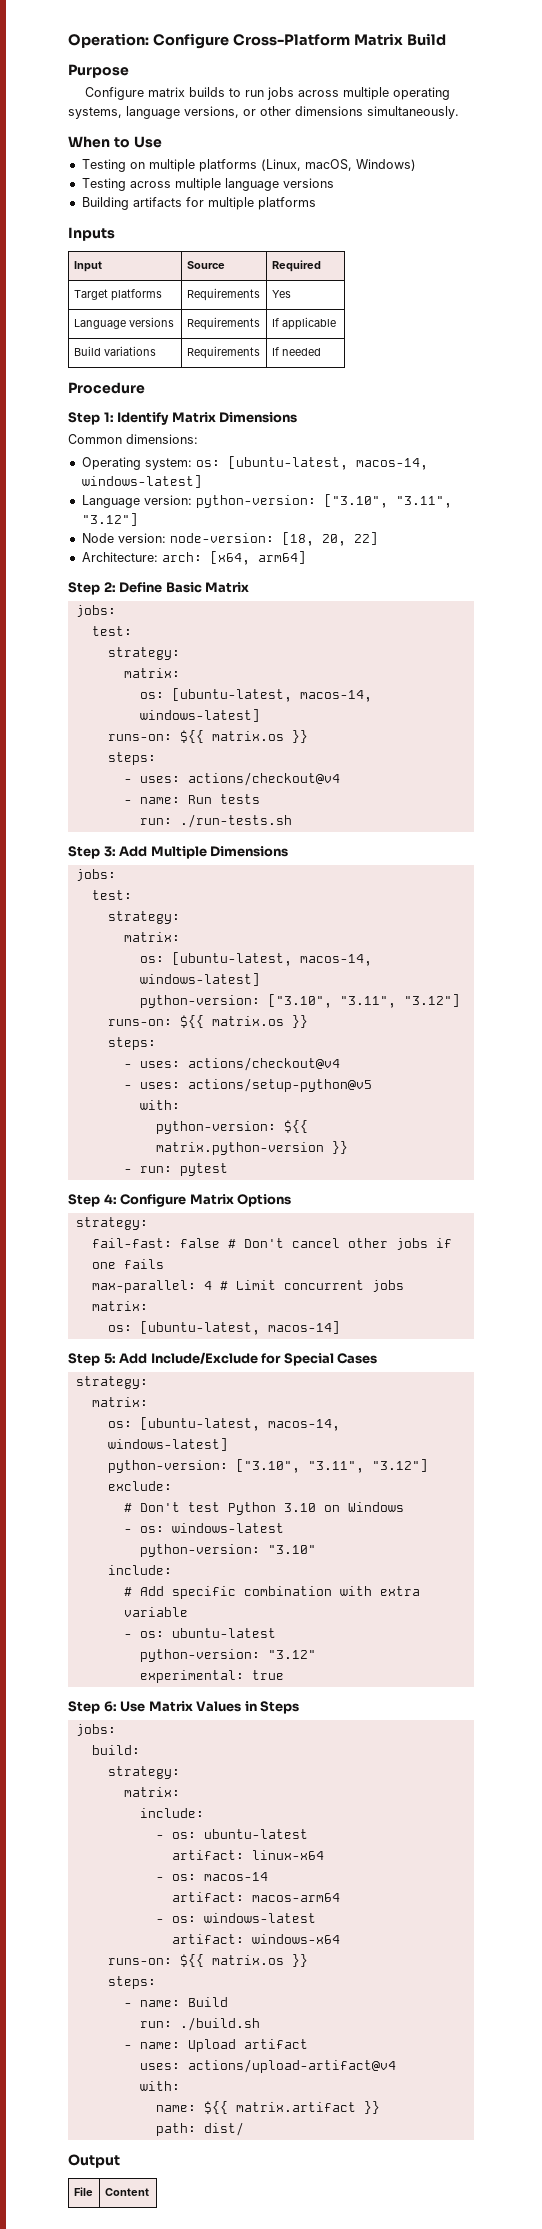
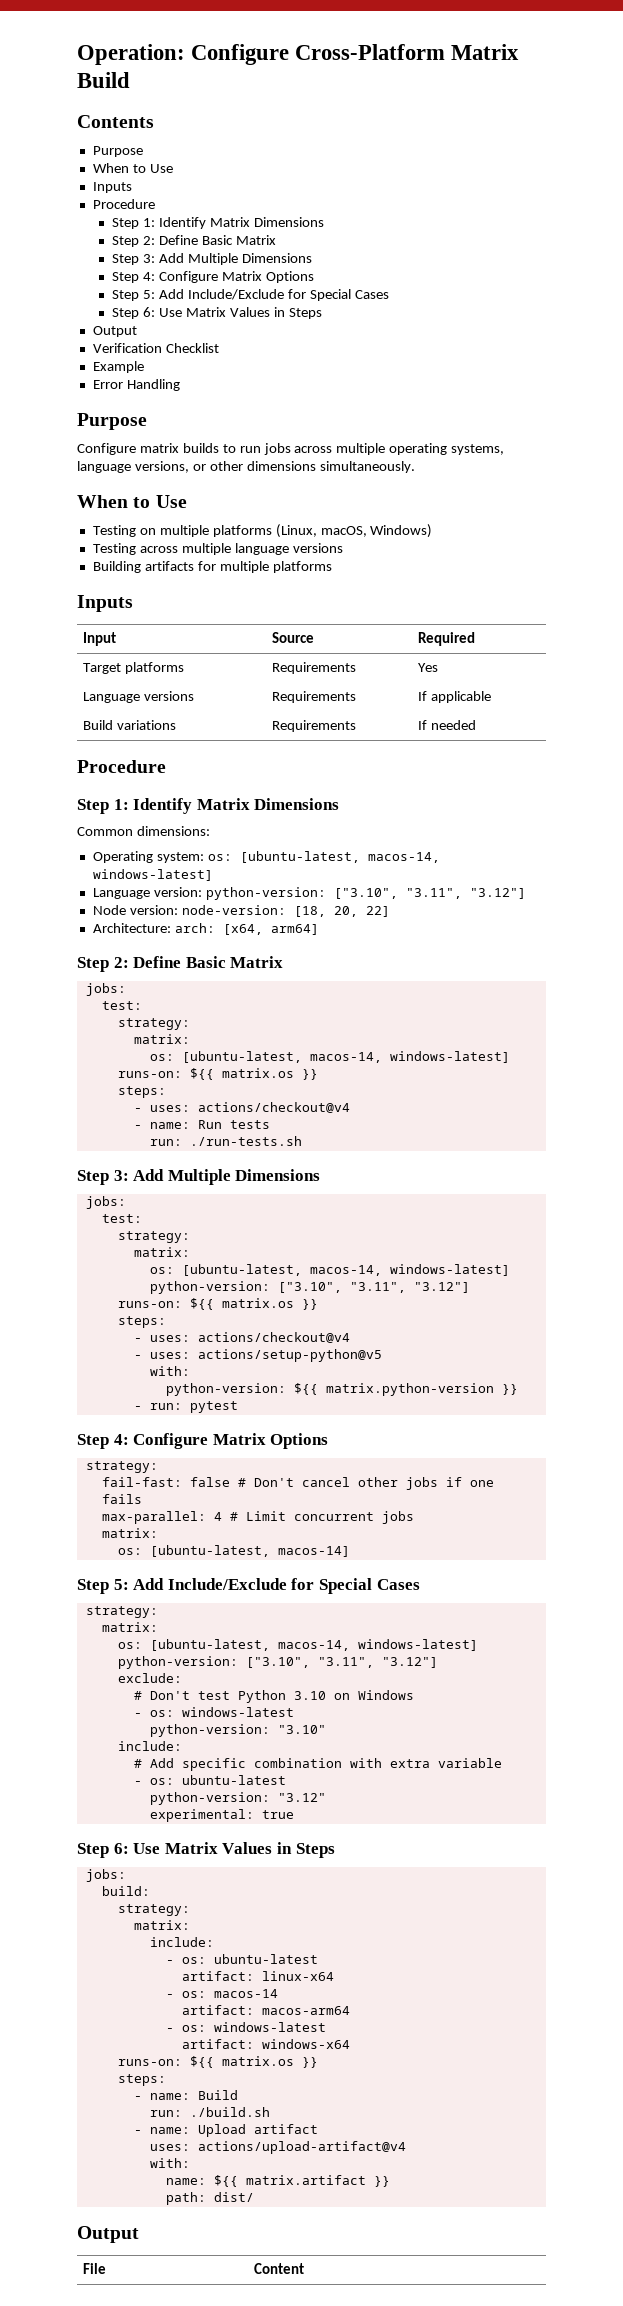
(446, 39) none -> [77,115,154,128] [92,146,143,157] [92,163,173,173] [92,182,132,193] [92,199,155,209] [112,217,324,229] [112,235,276,247] [112,253,312,265] [112,271,314,283] [112,289,389,301] [112,307,322,319] [92,326,137,337] [92,343,219,353] [92,361,144,373] [92,379,180,391] // Contents // Purpose // When to Use // Inputs // Procedure // Step 1: Identify Matrix Dimensions // Step 2: Define Basic Matrix // Step 3: Add Multiple Dimensions // Step 4: Configure Matrix Options // Step 5: Add Include/Exclude for Special Cases // Step 6: Use Matrix Values in Steps // Output // Verification Checklist // Example // Error Handling

